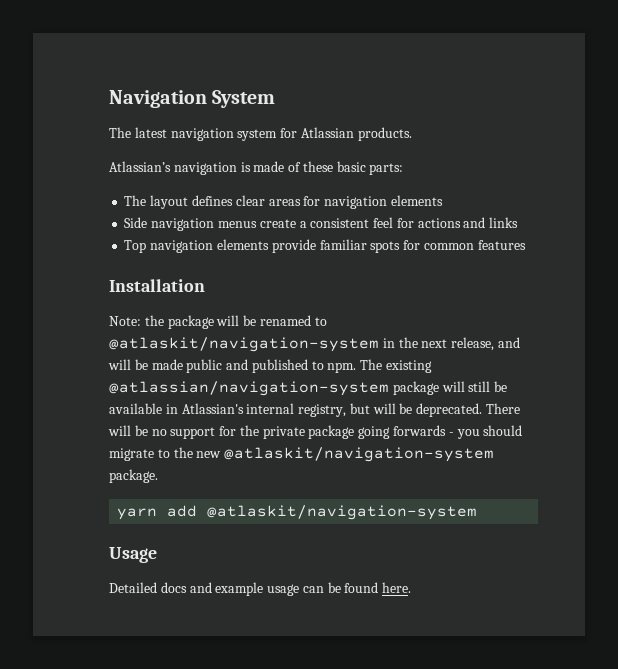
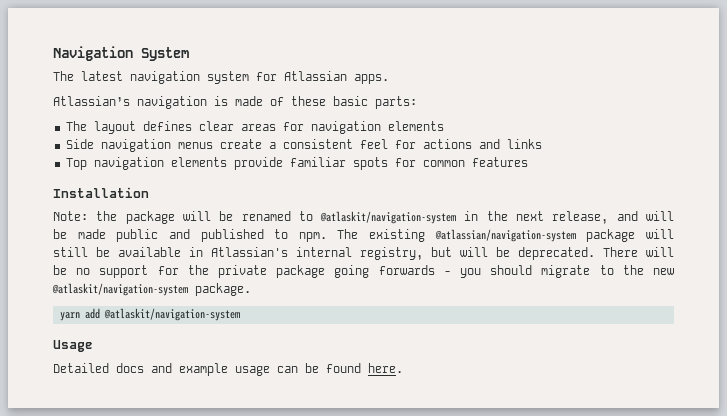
[357,127,412,141] products. -> [354,74,389,84] apps.

